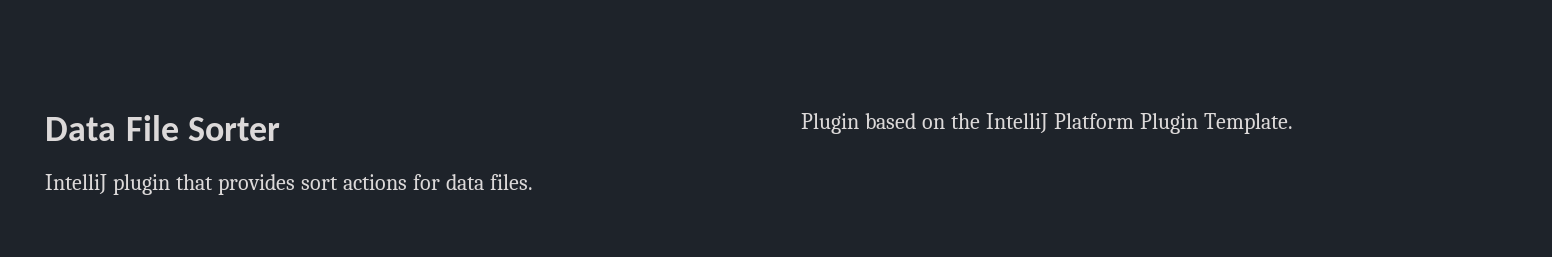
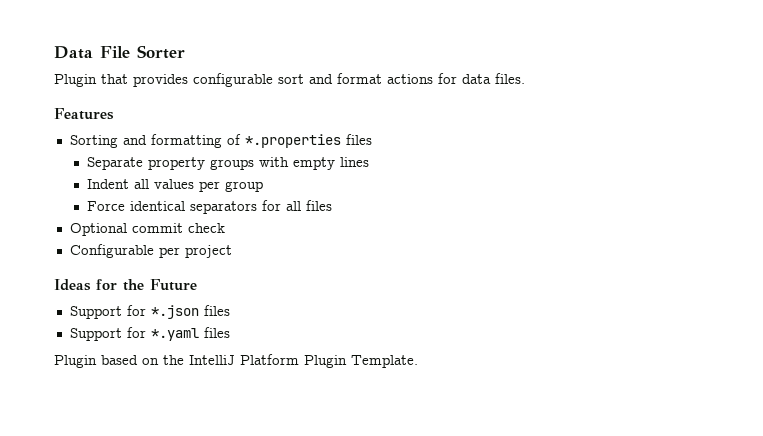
[45,174,533,195] IntelliJ plugin that provides sort actions for data files. -> [54,73,525,87] [54,108,114,120] [69,134,372,148] [86,157,369,170] [86,179,263,192] [86,200,332,214] [69,223,225,236] [69,244,232,258] [54,279,197,291] [69,305,230,319] [69,327,230,341] Plugin that provides configurable sort and format actions for data files. // Features // Sorting and formatting of *.properties files // Separate property groups with empty lines // Indent all values per group // Force identical separators for all files // Optional commit check // Configurable per project // Ideas for the Future // Support for *.json files // Support for *.yaml files

